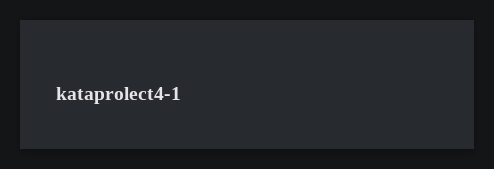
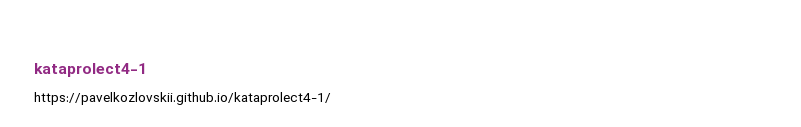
(181, 95) none -> [34,92,331,105] // https://pavelkozlovskii.github.io/kataprolect4-1/

